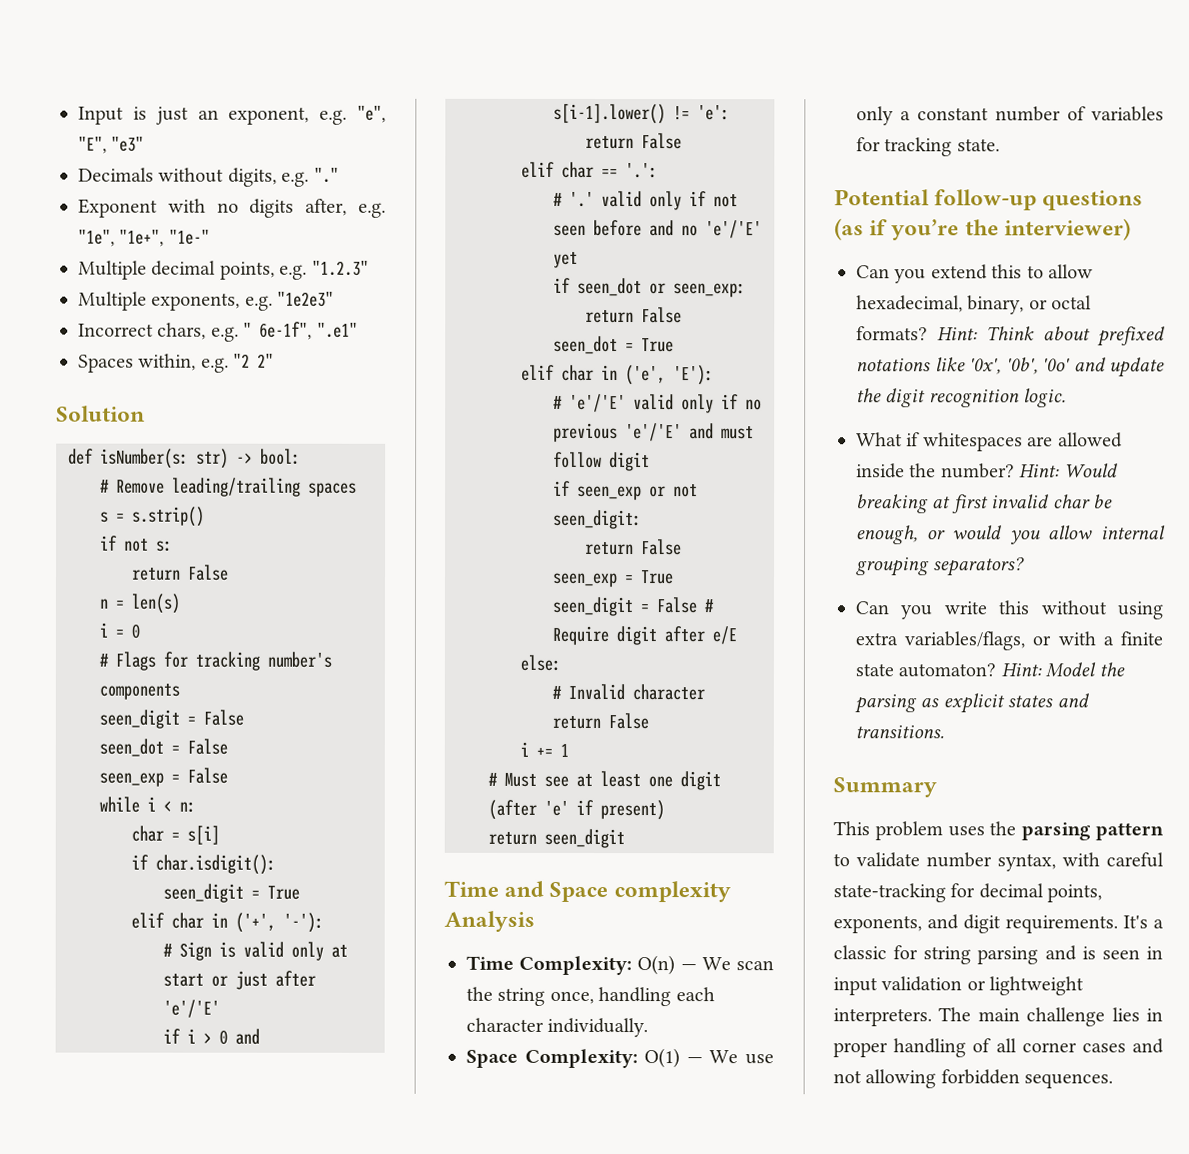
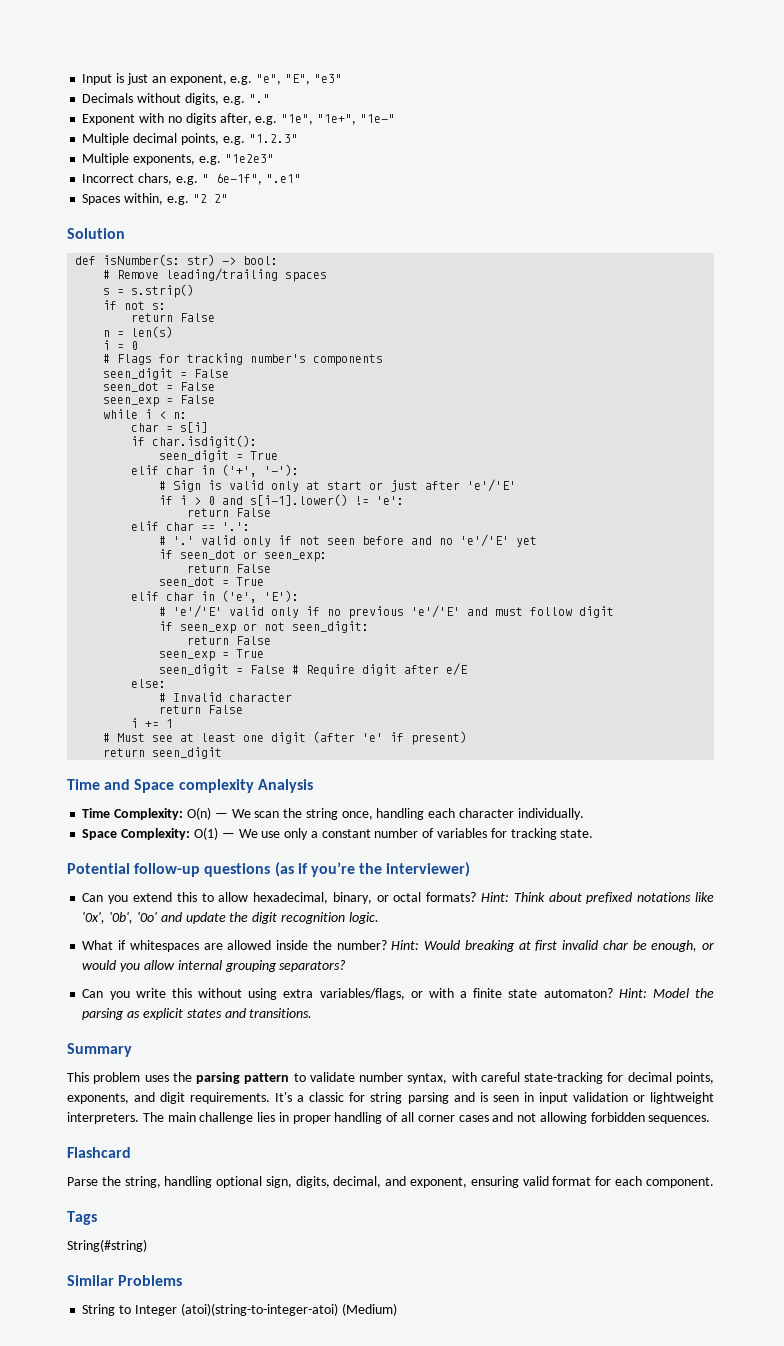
(1114, 1081) none -> [67,1147,131,1158] [67,1176,714,1188] [67,1211,97,1225] [67,1239,147,1252] [67,1275,183,1286] [82,1303,397,1316] // Flashcard // Parse the string, handling optional sign, digits, decimal, and exponent, ensuring valid format for each component. // Tags // String(#string) // Similar Problems // String to Integer (atoi)(string-to-integer-atoi) (Medium)

